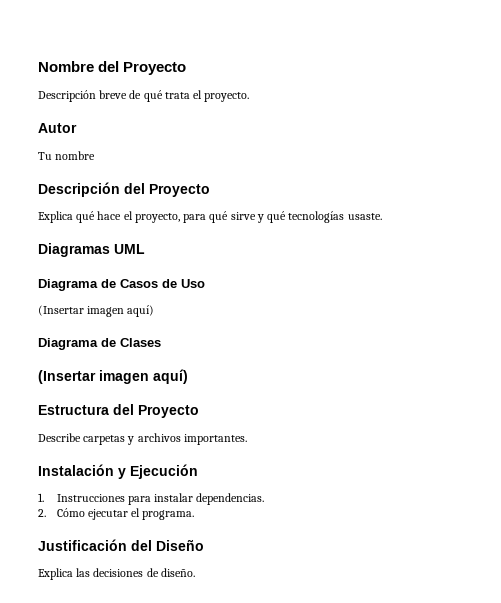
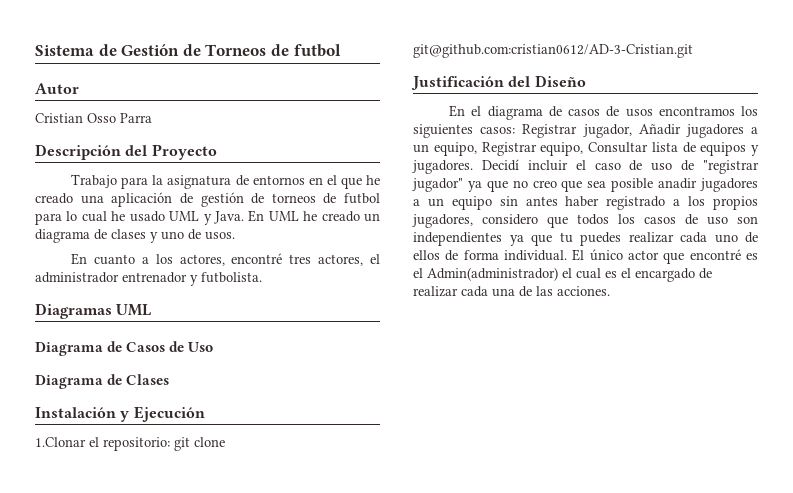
[38,61,187,75] [38,90,250,102] [38,123,77,133] [38,151,96,160] [38,182,210,197] [38,211,382,223] Nombre del Proyecto // Descripción breve de qué trata el proyecto. // Autor // Tu nombre // Descripción del Proyecto // Explica qué hace el proyecto, para qué sirve y qué tecnologías usaste. -> [35,44,341,57] [35,83,79,94] [35,113,152,123] [35,144,217,160] [71,174,380,189] [35,192,380,207] [35,210,381,225] [35,229,235,243] [71,253,380,266] [35,272,262,286] Sistema de Gestión de Torneos de futbol // Autor // Cristian Osso Parra // Descripción del Proyecto // Trabajo para la asignatura de entornos en el que he creado una aplicación de gestión de torneos de futbol para lo cual he usado UML y Java. En UML he creado un diagrama de clases y uno de usos. // En cuanto a los actores, encontré tres actores, el administrador entrenador y futbolista.
[38,305,155,317] // (Insertar imagen aquí) -> (214, 347) none
[38,369,188,384] [38,404,199,418] [38,433,247,445] [38,464,198,479] [38,493,265,505] [38,508,195,520] [38,539,204,551] [38,568,195,580] (Insertar imagen aquí) // Estructura del Proyecto // Describe carpetas y archivos importantes. // Instalación y Ejecución // 1. Instrucciones para instalar dependencias. // 2. Cómo ejecutar el programa. // Justificación del Diseño // Explica las decisiones de diseño. -> [35,406,205,422] [35,437,225,451] [413,44,693,58] [411,75,586,90] [449,105,758,120] [413,124,758,138] [413,142,759,156] [412,159,759,174] [412,178,758,192] [413,196,758,210] [412,214,758,228] [413,232,758,246] [413,249,758,264] [413,267,712,282] [413,286,610,297] Instalación y Ejecución // 1.Clonar el repositorio: git clone git@github.com:cristian0612/AD-3-Cristian.git // Justificación del Diseño // En el diagrama de casos de usos encontramos los siguientes casos: Registrar jugador, Añadir jugadores a un equipo, Registrar equipo, Consultar lista de equipos y jugadores. Decidí incluir el caso de uso de "registrar jugador" ya que no creo que sea posible anadir jugadores a un equipo sin antes haber registrado a los propios jugadores, considero que todos los casos de uso son independientes ya que tu puedes realizar cada uno de ellos de forma individual. El único actor que encontré es el Admin(administrador) el cual es el encargado de realizar cada una de las acciones.

